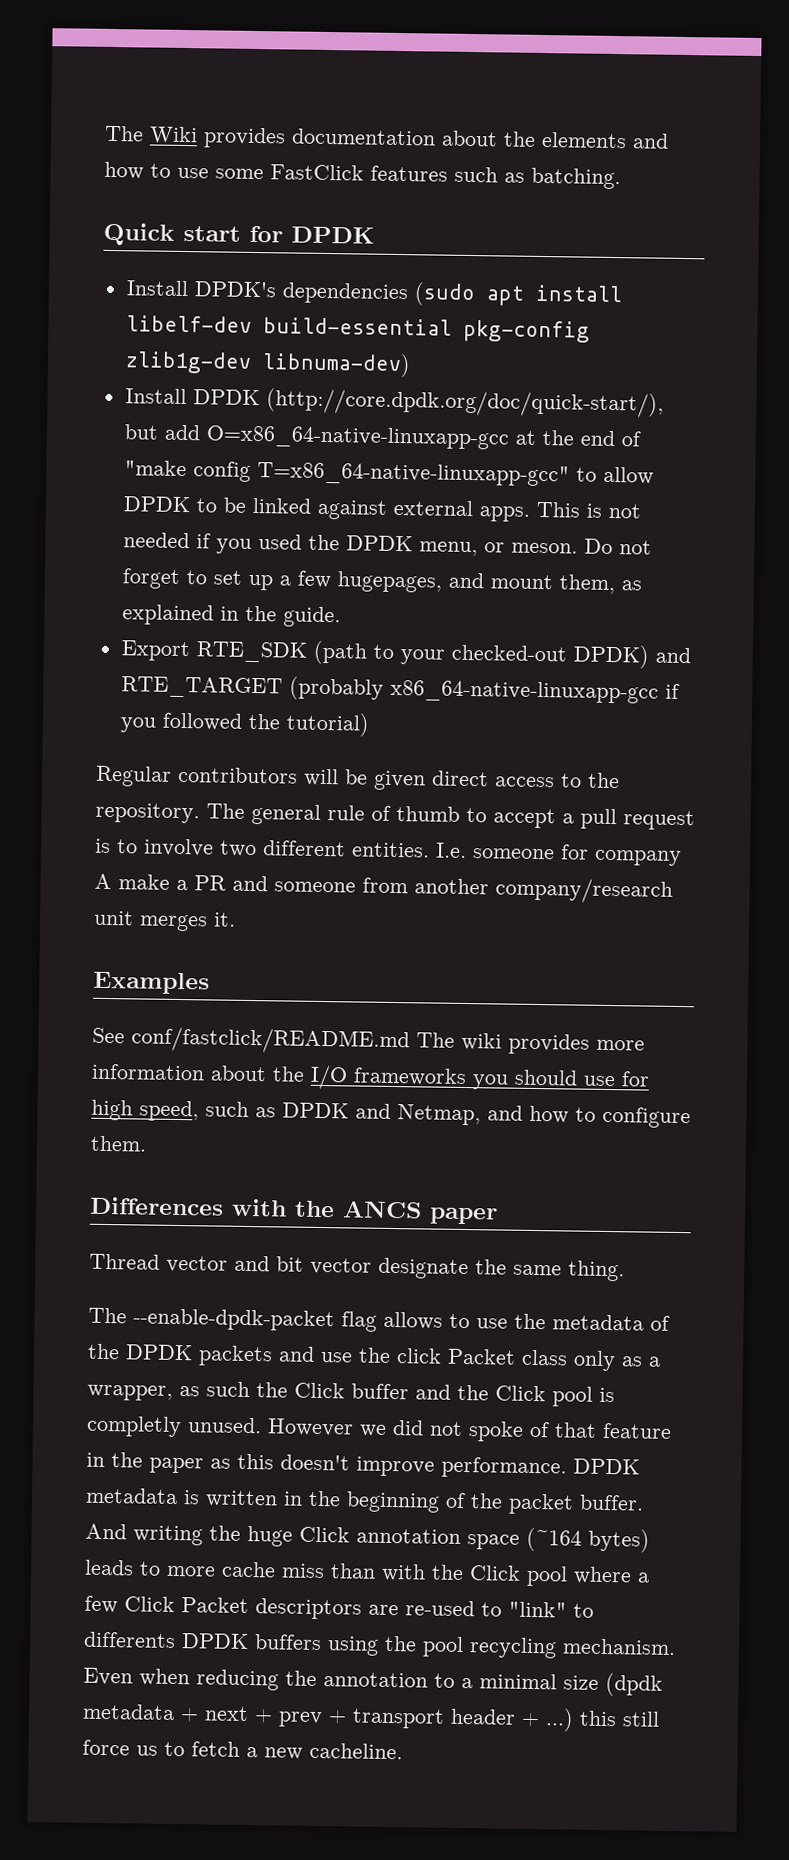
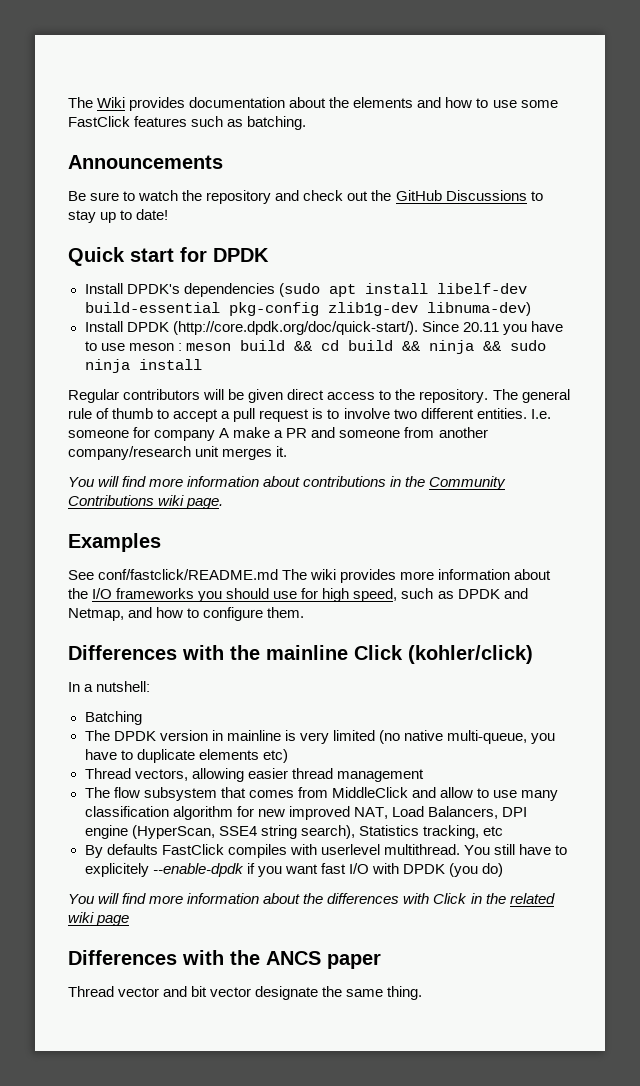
(621, 178) none -> [68,155,223,169] [68,190,543,204] [68,209,169,223] // Announcements // Be sure to watch the repository and check out the GitHub Discussions to stay up to date!
[265,388,664,418] [123,424,641,450] [123,460,654,487] [122,496,641,522] [122,532,652,557] [121,568,642,595] [121,604,341,628] [120,640,691,669] [120,676,680,704] [119,712,370,737] (http://core.dpdk.org/doc/quick-start/), but add O=x86_64-native-linuxapp-gcc at the end of "make config T=x86_64-native-linuxapp-gcc" to allow DPDK to be linked against external apps. This is not needed if you used the DPDK menu, or meson. Do not forget to set up a few hugepages, and mount them, as explained in the guide. // Export RTE_SDK (path to your checked-out DPDK) and RTE_TARGET (probably x86_64-native-linuxapp-gcc if you followed the tutorial) -> [172,321,563,335] [84,340,546,354] [84,359,202,373] (http://core.dpdk.org/doc/quick-start/). Since 20.11 you have to use meson : meson build && cd build && ninja && sudo ninja install
(236, 919) none -> [68,476,507,490] [68,495,224,509] // You will find more information about contributions in the Community Contributions wiki page.
(147, 1143) none -> [68,645,533,664] [68,681,151,692] [84,711,142,725] [84,730,556,744] [84,749,288,763] [84,768,424,782] [84,787,559,801] [84,806,527,820] [84,825,503,839] [84,844,567,858] [84,863,504,877] [68,893,555,904] [68,912,130,926] // Differences with the mainline Click (kohler/click) // In a nutshell: // Batching // The DPDK version in mainline is very limited (no native multi-queue, you have to duplicate elements etc) // Thread vectors, allowing easier thread management // The flow subsystem that comes from MiddleClick and allow to use many classification algorithm for new improved NAT, Load Balancers, DPI engine (HyperScan, SSE4 string search), Statistics tracking, etc // By defaults FastClick compiles with userlevel multithread. You still have to explicitely --enable-dpdk if you want fast I/O with DPDK (you do) // You will find more information about the differences with Click in the related wiki page
[88,1307,670,1332] [87,1343,661,1372] [87,1381,615,1407] [86,1415,672,1442] [86,1452,640,1479] [85,1487,644,1515] [85,1523,650,1553] [84,1559,650,1587] [84,1595,594,1620] [83,1631,676,1659] [83,1667,663,1697] [82,1703,660,1732] [82,1739,403,1760] // The --enable-dpdk-packet flag allows to use the metadata of the DPDK packets and use the click Packet class only as a wrapper, as such the Click buffer and the Click pool is completly unused. However we did not spoke of that feature in the paper as this doesn't improve performance. DPDK metadata is written in the beginning of the packet buffer. And writing the huge Click annotation space (~164 bytes) leads to more cache miss than with the Click pool where a few Click Packet descriptors are re-used to "link" to differents DPDK buffers using the pool recycling mechanism. Even when reducing the annotation to a minimal size (dpdk metadata + next + prev + transport header + ...) this still force us to fetch a new cacheline. -> (423, 993) none

